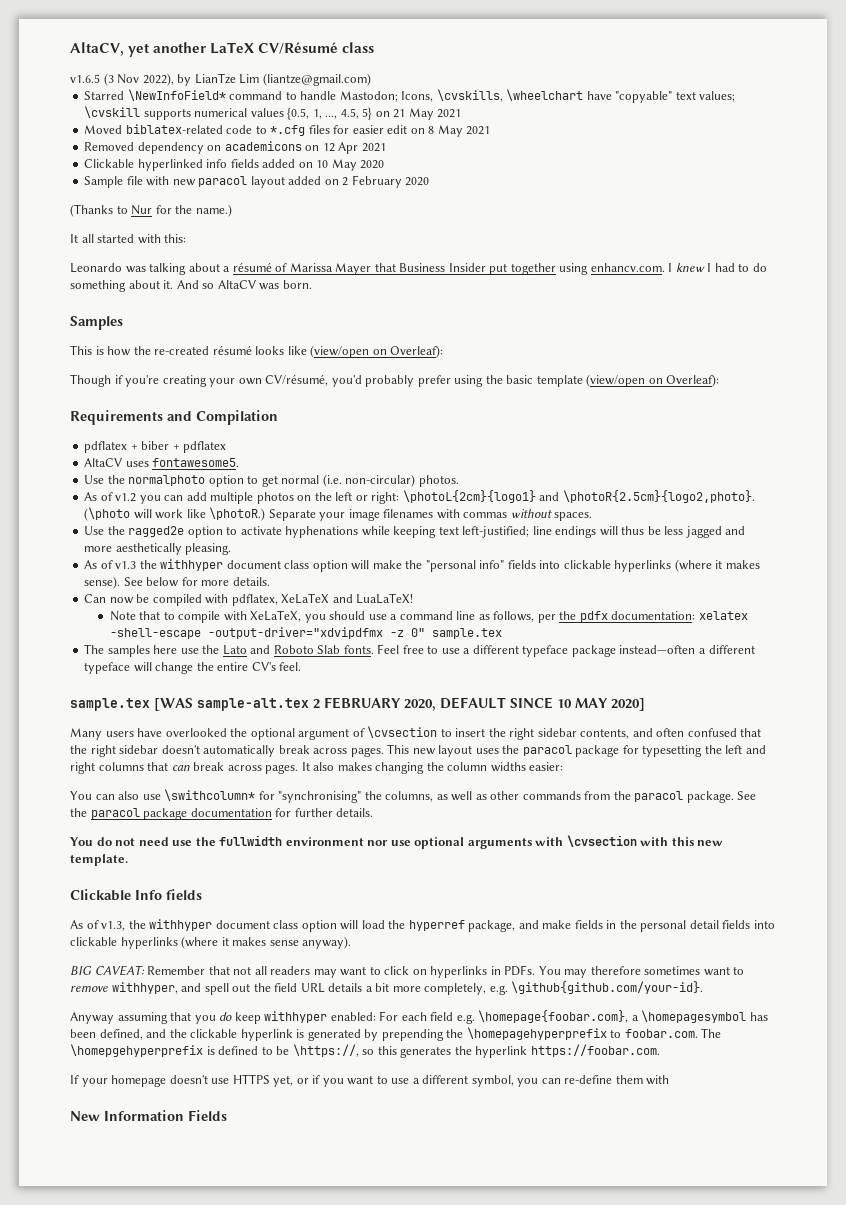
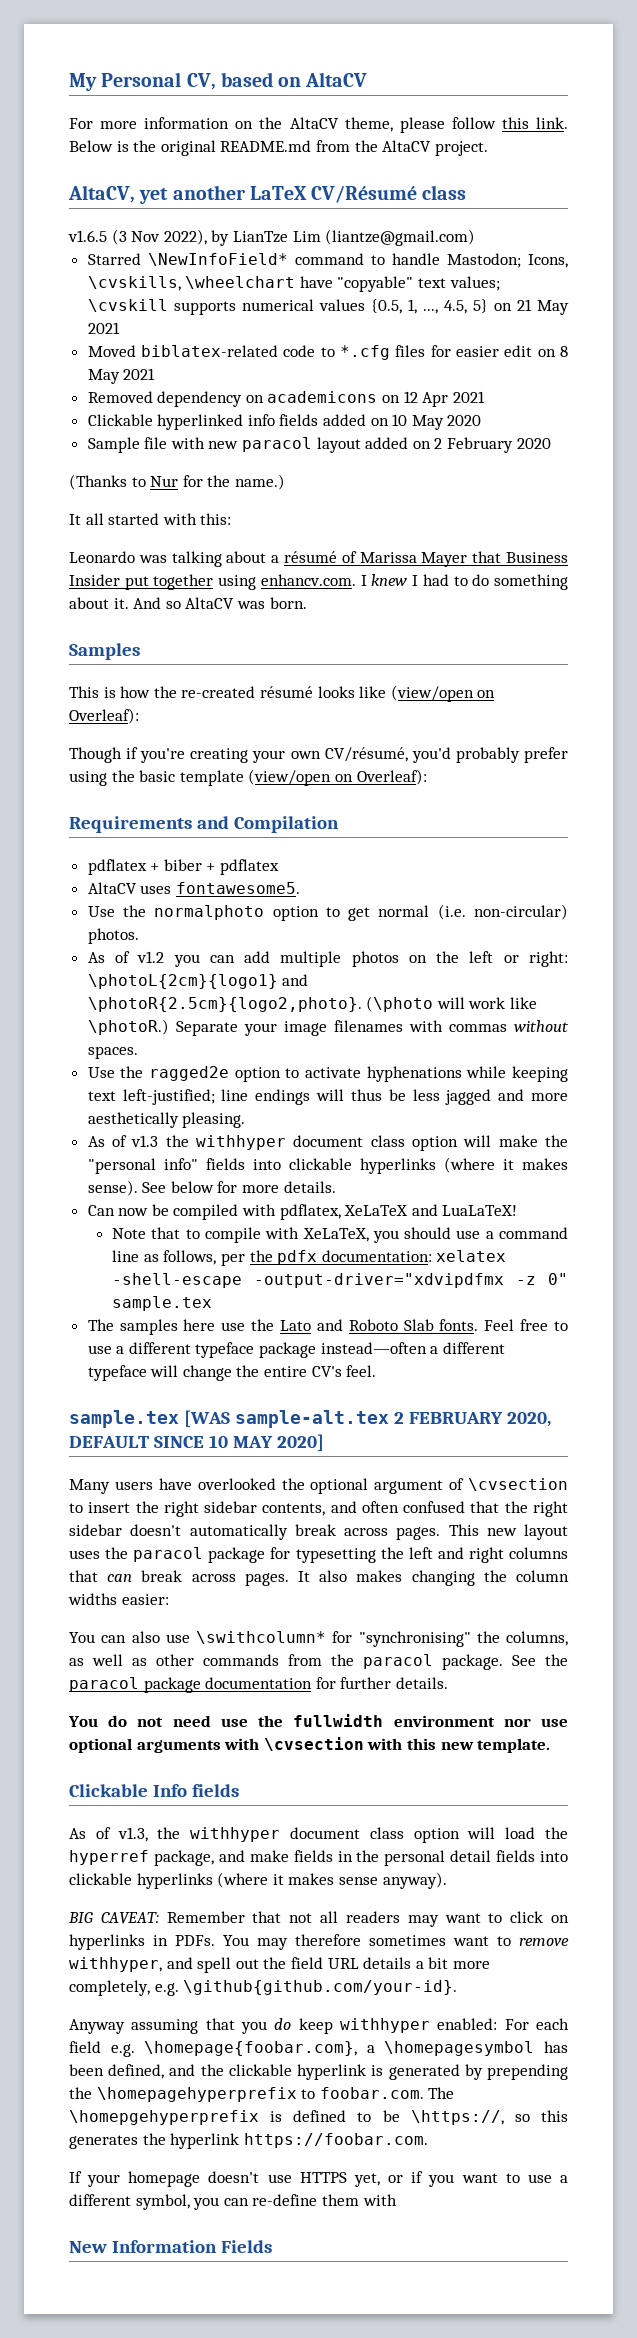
(70, 49) none -> [69,72,368,91] [69,117,569,133] [69,140,488,156] My Personal CV, based on AltaCV // For more information on the AltaCV theme, please follow this link. Below is the original README.md from the AltaCV project. //

